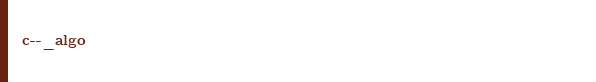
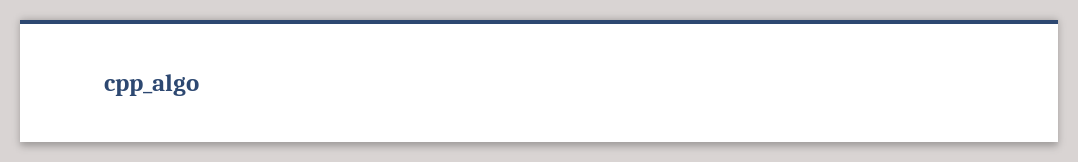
[22,35,86,50] c--_algo -> [104,74,199,96] cpp_algo

